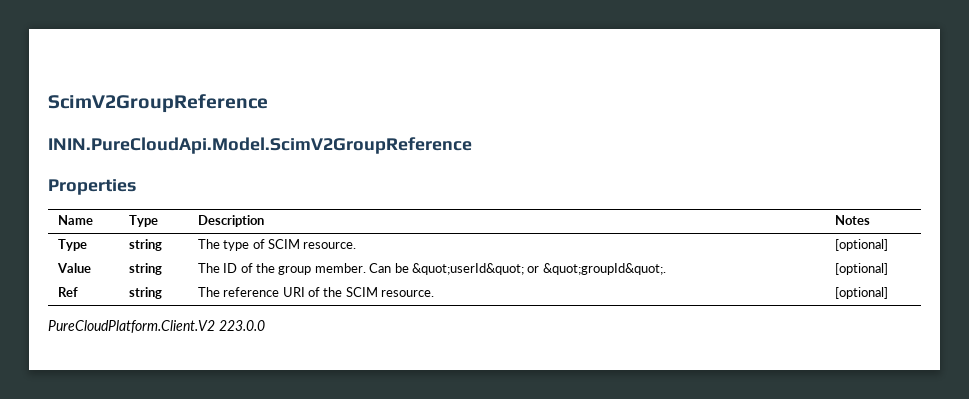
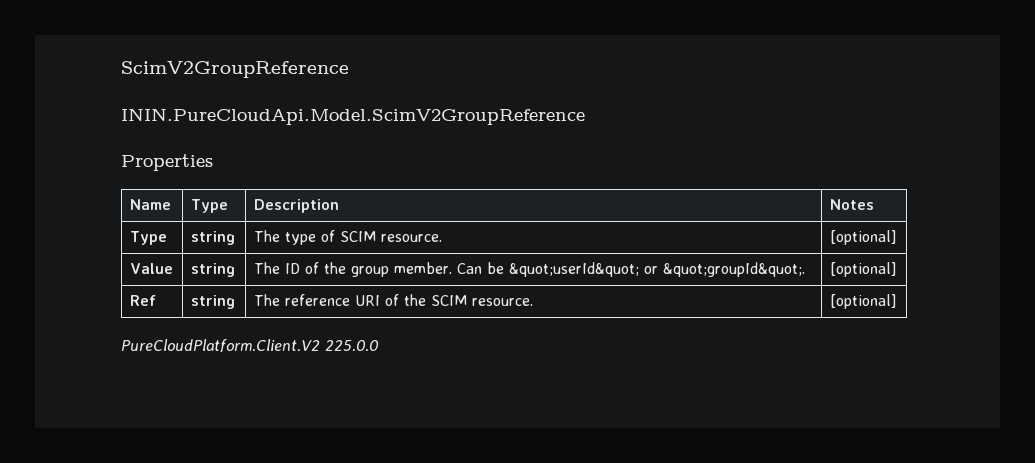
[219,320,265,331] 223.0.0 -> [325,340,379,352] 225.0.0

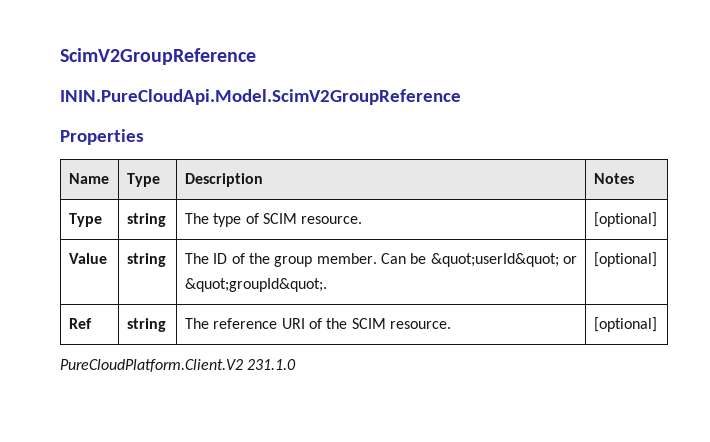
[325,340,379,352] 225.0.0 -> [247,359,297,370] 231.1.0

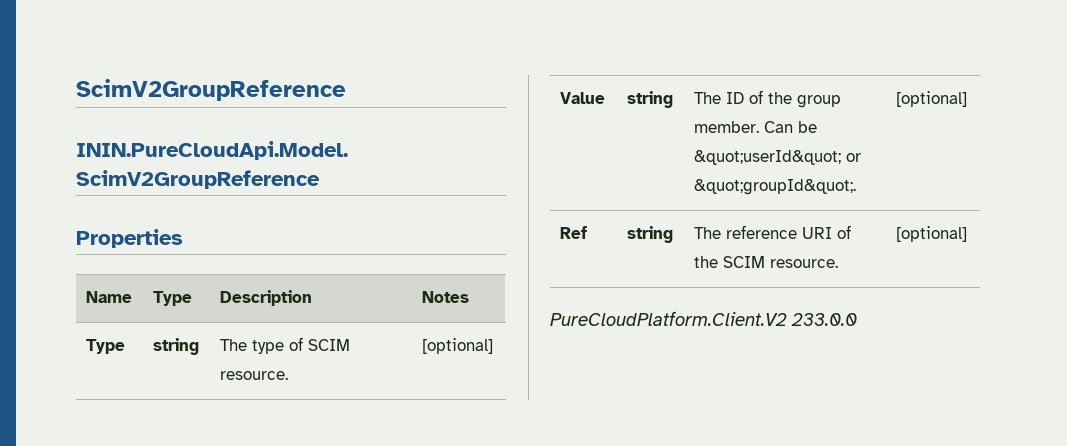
[247,359,297,370] 231.1.0 -> [791,313,858,326] 233.0.0

